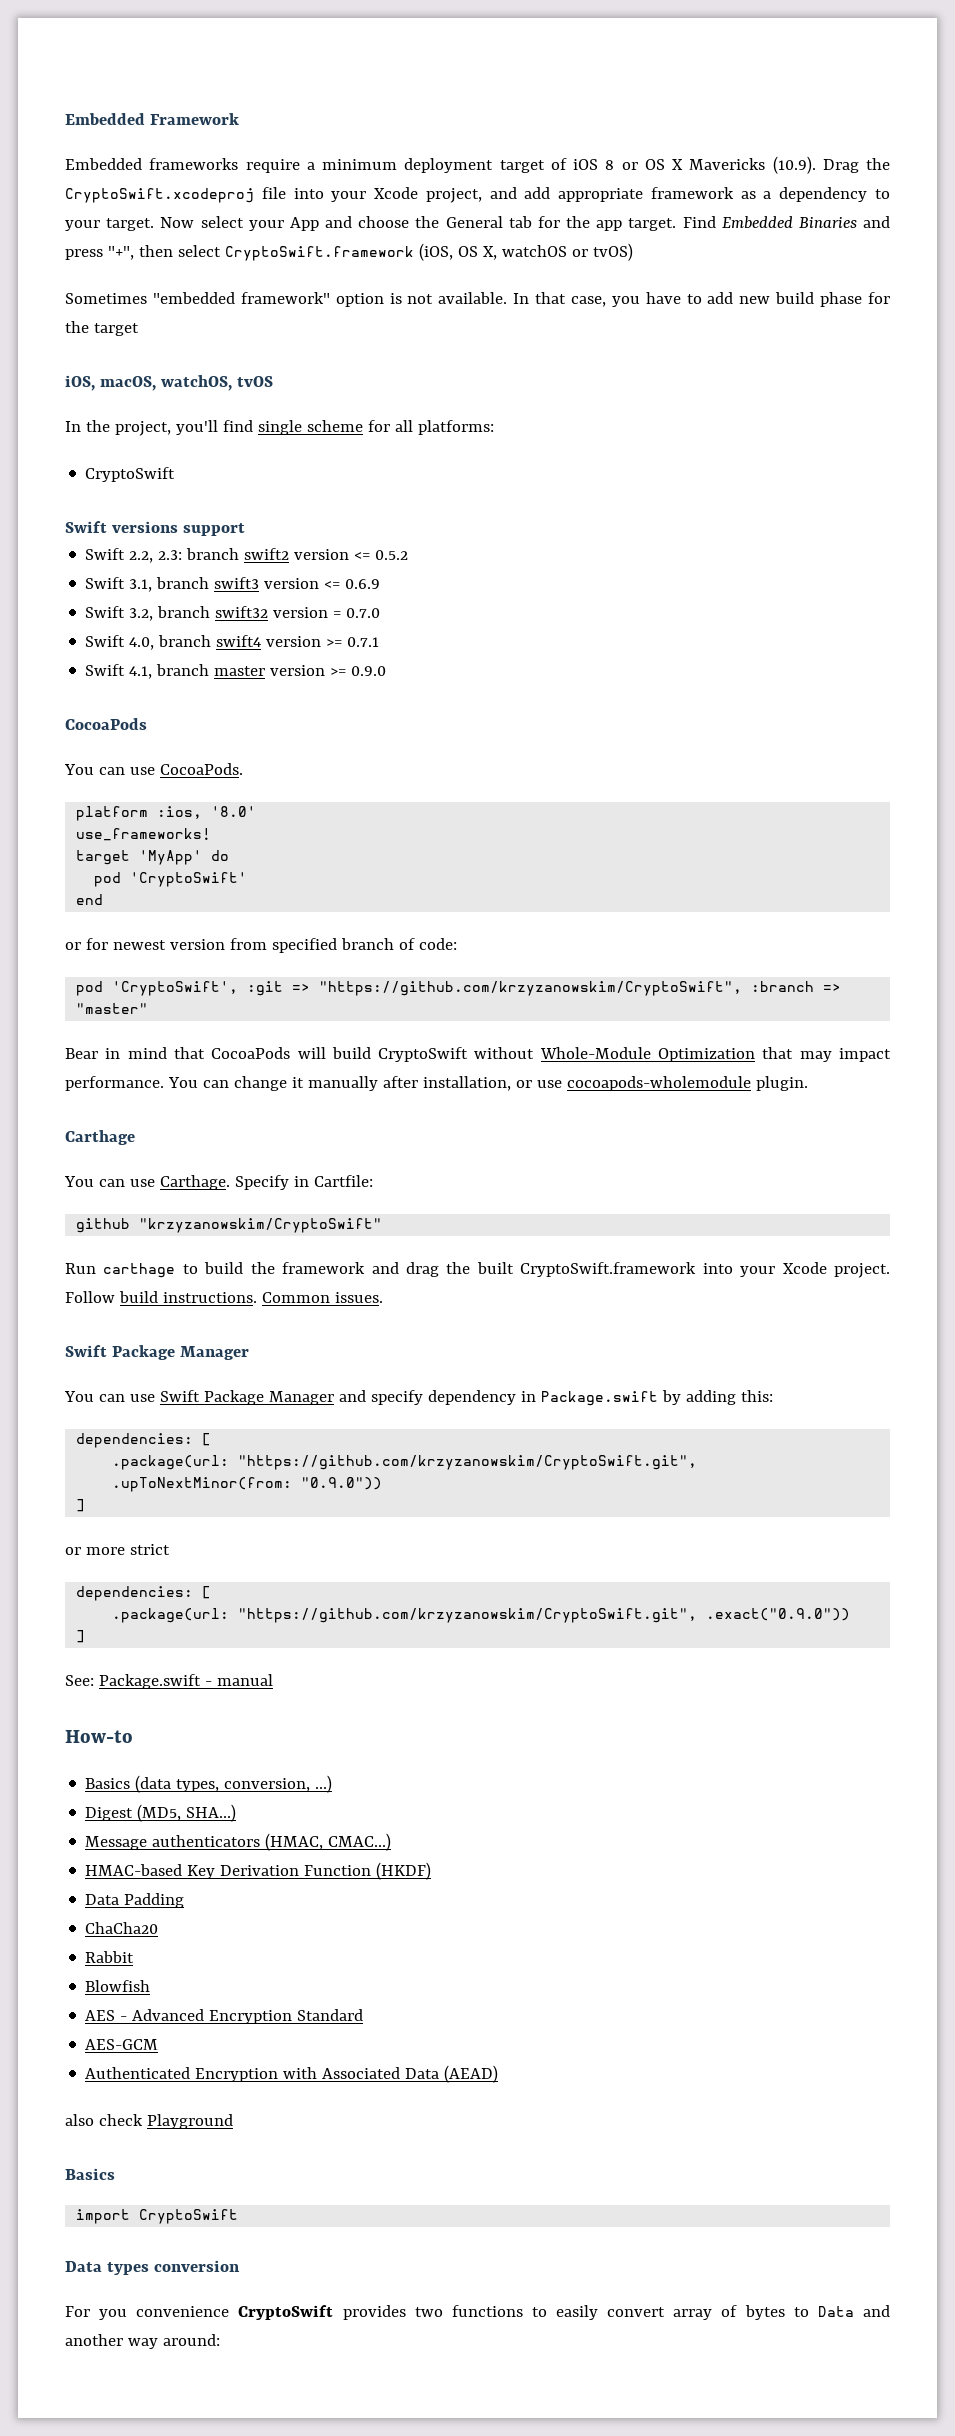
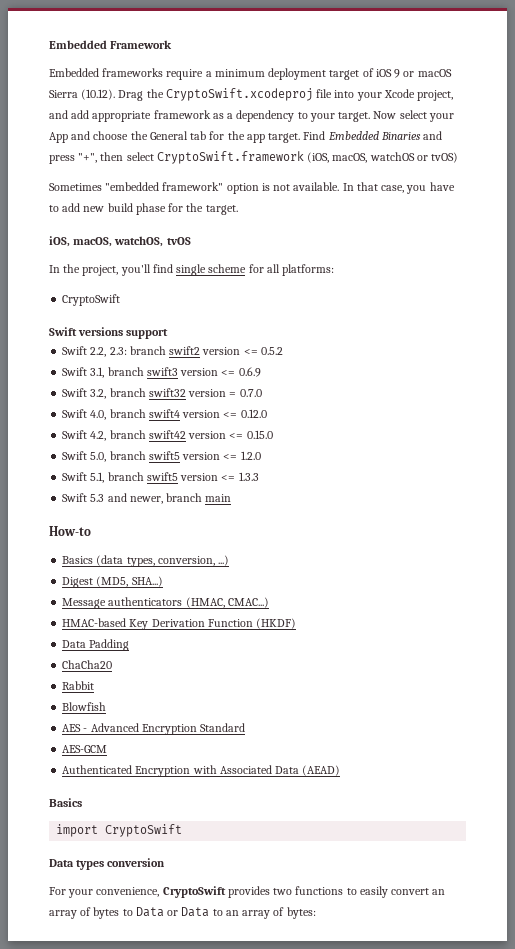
[605,156,816,174] 8 or OS X Mavericks (10.9). -> [394,69,452,78] [49,89,116,100] 9 or macOS Sierra (10.12).
[457,246,497,260] OS X, -> [332,153,368,163] macOS,
[93,323,139,336] target -> [205,205,238,215] target.
[326,637,380,647] [85,664,387,679] [65,718,147,730] [64,763,243,775] [76,806,257,821] [76,828,212,841] [76,850,230,865] [94,872,248,887] [76,894,104,905] [65,938,457,953] [76,981,842,996] [76,1003,149,1014] [65,1047,891,1062] [65,1076,808,1091] [65,1130,135,1145] [64,1175,373,1190] [76,1218,383,1233] [65,1262,891,1278] [65,1291,383,1303] [65,1345,249,1360] [64,1390,773,1406] [76,1433,212,1448] [112,1455,698,1470] [112,1477,383,1492] [76,1499,86,1512] [65,1544,170,1555] [76,1586,212,1601] [112,1608,851,1623] [76,1630,86,1643] [65,1674,273,1689] >= 0.7.1 // Swift 4.1, branch master version >= 0.9.0 // CocoaPods // You can use CocoaPods. // platform :ios, '8.0' // use_frameworks! // target 'MyApp' do // pod 'CryptoSwift' // end // or for newest version from specified branch of code: // pod 'CryptoSwift', :git => "https://github.com/krzyzanowskim/CryptoSwift", :branch => "master" // Bear in mind that CocoaPods will build CryptoSwift without Whole-Module Optimization that may impact performance. You can change it manually after installation, or use cocoapods-wholemodule plugin. // Carthage // You can use Carthage. Specify in Cartfile: // github "krzyzanowskim/CryptoSwift" // Run carthage to build the framework and drag the built CryptoSwift.framework into your Xcode project. Follow build instructions. Common issues. // Swift Package Manager // You can use Swift Package Manager and specify dependency in Package.swift by adding this: // dependencies: [ // .package(url: "https://github.com/krzyzanowskim/CryptoSwift.git", .upToNextMinor(from: "0.9.0")) // ] // or more strict // dependencies: [ // .package(url: "https://github.com/krzyzanowskim/CryptoSwift.git", .exact("0.9.0")) // ] // See: Package.swift - manual -> [223,409,267,418] [62,430,273,441] [62,451,261,462] [62,472,259,483] [62,493,232,504] <= 0.12.0 // Swift 4.2, branch swift42 version <= 0.15.0 // Swift 5.0, branch swift5 version <= 1.2.0 // Swift 5.1, branch swift5 version <= 1.3.3 // Swift 5.3 and newer, branch main
[65,2114,233,2129] // also check Playground -> (341, 770) none
[99,2306,230,2320] you convenience -> [68,887,160,898] your convenience,
(666, 2312) none -> [432,889,446,895] an
[862,2305,890,2317] [65,2334,220,2349] and another way around: -> [167,907,316,919] or Data to an array of bytes:

